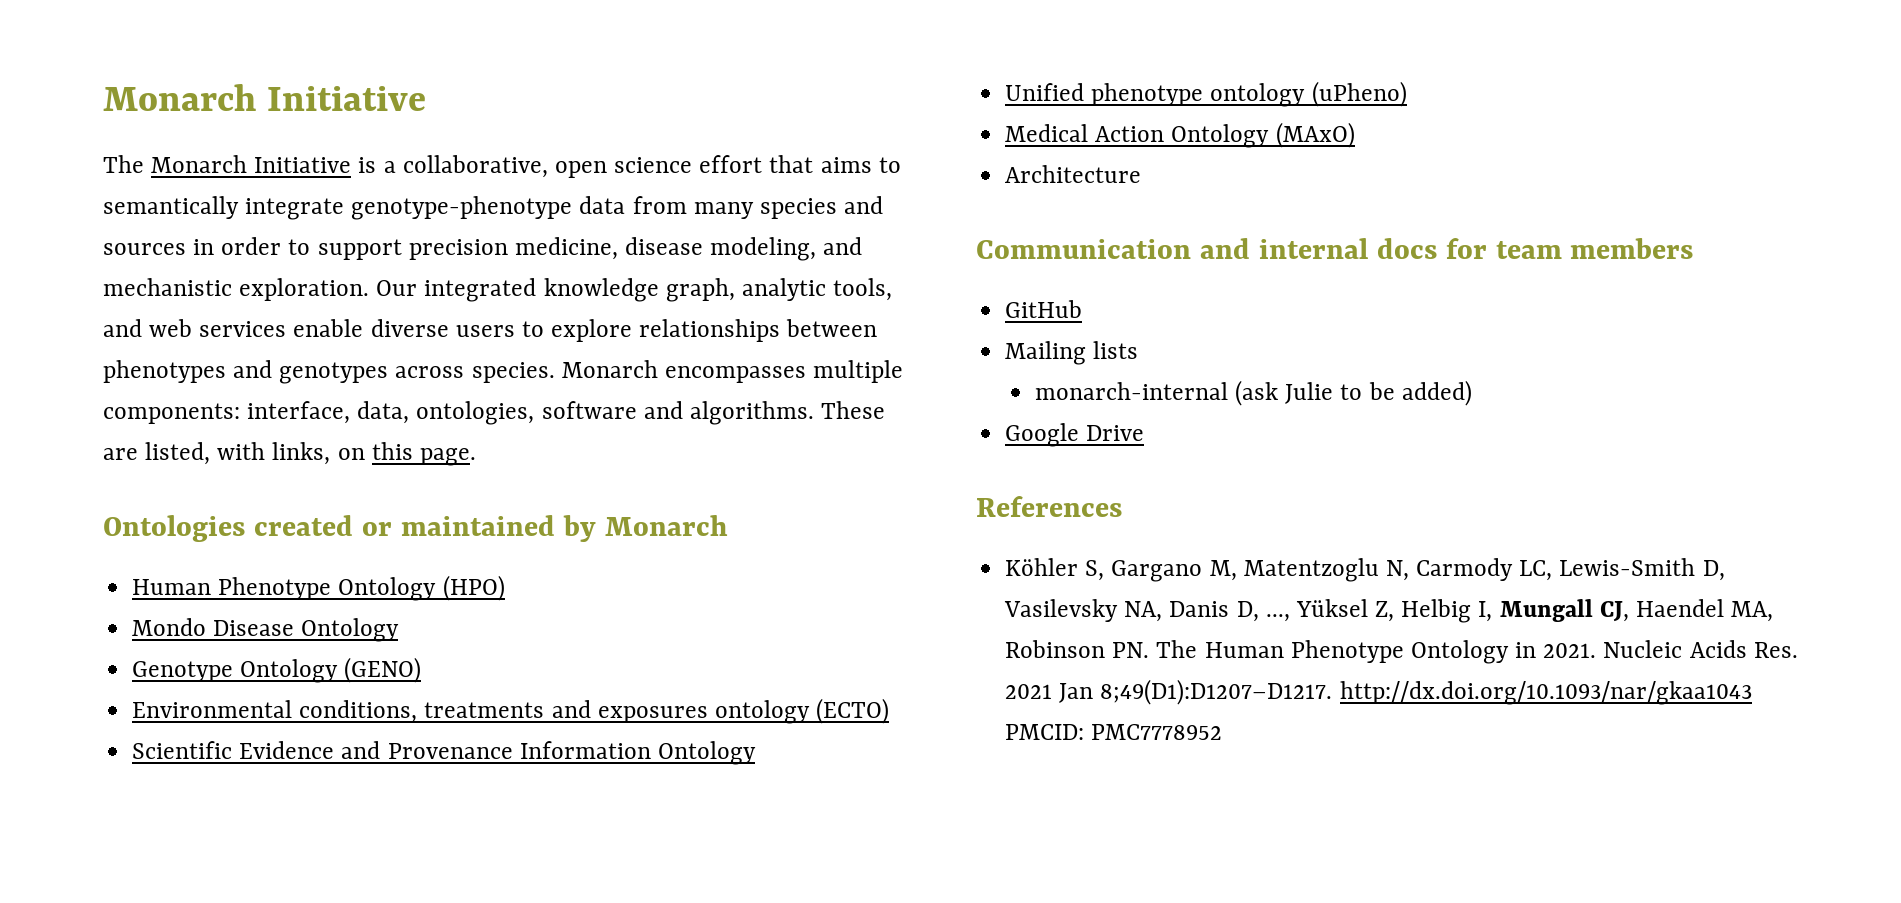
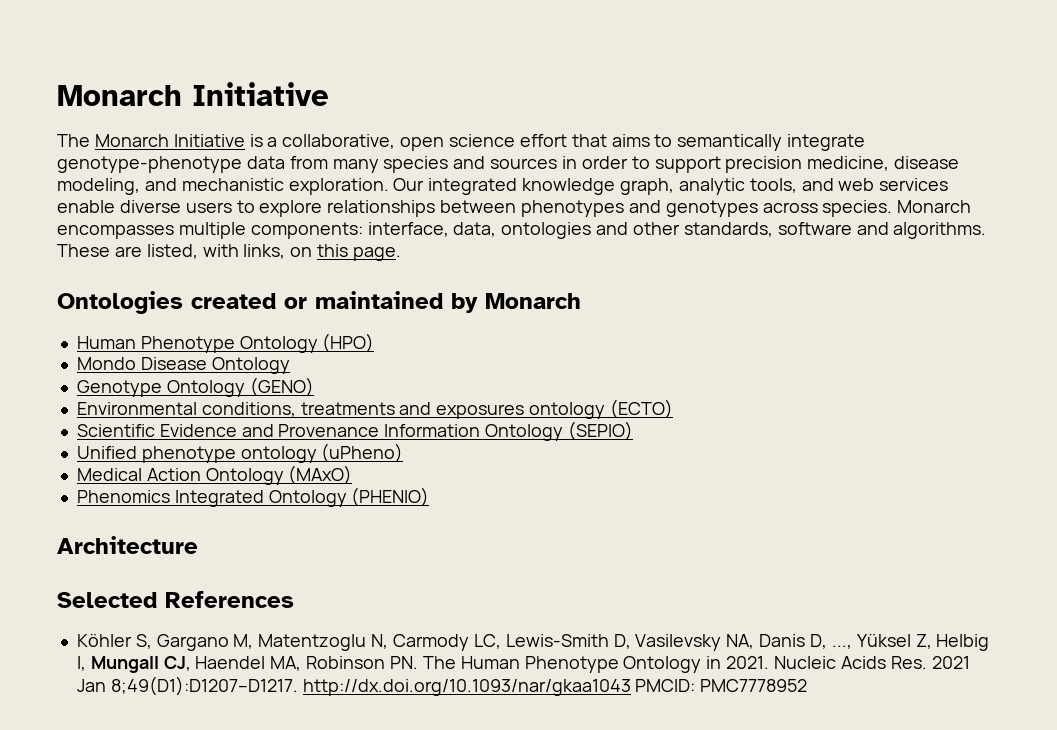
[416,401,535,425] ontologies, -> [501,222,773,239] ontologies and other standards,
(756, 753) none -> [567,421,633,441] (SEPIO)
[1005,165,1142,183] [976,238,1694,259] [1005,300,1083,318] [1005,341,1139,365] [1034,380,1472,406] [1005,423,1145,447] Architecture // Communication and internal docs for team members // GitHub // Mailing lists // monarch-internal (ask Julie to be added) // Google Drive // -> [76,487,430,507] [57,536,198,554] [57,592,157,608] Phenomics Integrated Ontology (PHENIO) // Architecture // Selected

